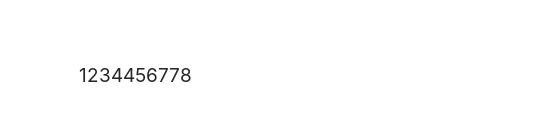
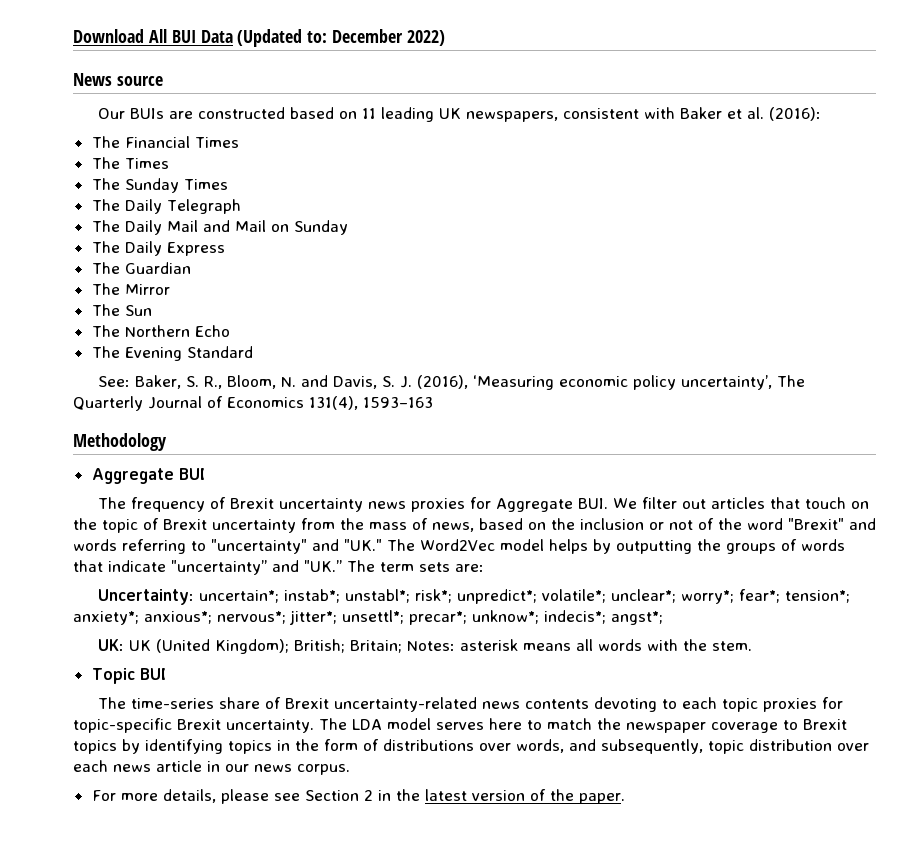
[79,68,192,82] 1234456778 -> [73,29,446,47] [73,73,163,86] [98,107,822,122] [91,136,239,148] [91,157,169,169] [91,178,228,193] [91,199,241,214] [91,220,348,235] [91,241,225,256] [91,262,191,274] [91,283,170,295] [91,304,152,316] [91,325,230,337] [91,346,253,361] [98,375,806,390] [73,396,433,411] [73,433,167,451] [91,468,205,484] [98,497,870,512] [73,518,876,533] [73,539,845,554] [73,560,484,575] [98,589,851,605] [73,610,663,625] [98,639,753,654] [91,668,166,684] [98,697,844,712] [73,718,847,733] [73,739,869,754] [73,760,350,775] [91,789,625,804] Download All BUI Data (Updated to: December 2022) // News source // Our BUIs are constructed based on 11 leading UK newspapers, consistent with Baker et al. (2016): // The Financial Times // The Times // The Sunday Times // The Daily Telegraph // The Daily Mail and Mail on Sunday // The Daily Express // The Guardian // The Mirror // The Sun // The Northern Echo // The Evening Standard // See: Baker, S. R., Bloom, N. and Davis, S. J. (2016), ‘Measuring economic policy uncertainty’, The Quarterly Journal of Economics 131(4), 1593–163 // Methodology // Aggregate BUI // The frequency of Brexit uncertainty news proxies for Aggregate BUI. We filter out articles that touch on the topic of Brexit uncertainty from the mass of news, based on the inclusion or not of the word "Brexit" and words referring to "uncertainty" and "UK." The Word2Vec model helps by outputting the groups of words that indicate "uncertainty” and "UK.” The term sets are: // Uncertainty: uncertain*; instab*; unstabl*; risk*; unpredict*; volatile*; unclear*; worry*; fear*; tension*; anxiety*; anxious*; nervous*; jitter*; unsettl*; precar*; unknow*; indecis*; angst*; // UK: UK (United Kingdom); British; Britain; Notes: asterisk means all words with the stem. // Topic BUI // The time-series share of Brexit uncertainty-related news contents devoting to each topic proxies for topic-specific Brexit uncertainty. The LDA model serves here to match the newspaper coverage to Brexit topics by identifying topics in the form of distributions over words, and subsequently, topic distribution over each news article in our news corpus. // For more details, please see Section 2 in the latest version of the paper.

